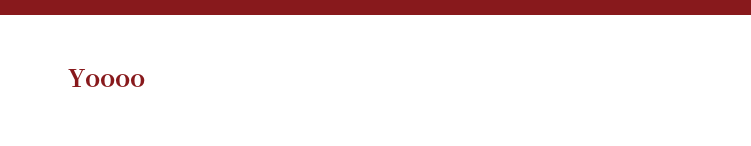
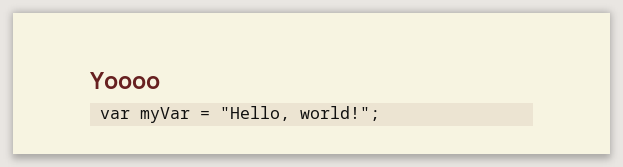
(145, 78) none -> [99,106,380,123] // var myVar = "Hello, world!";

